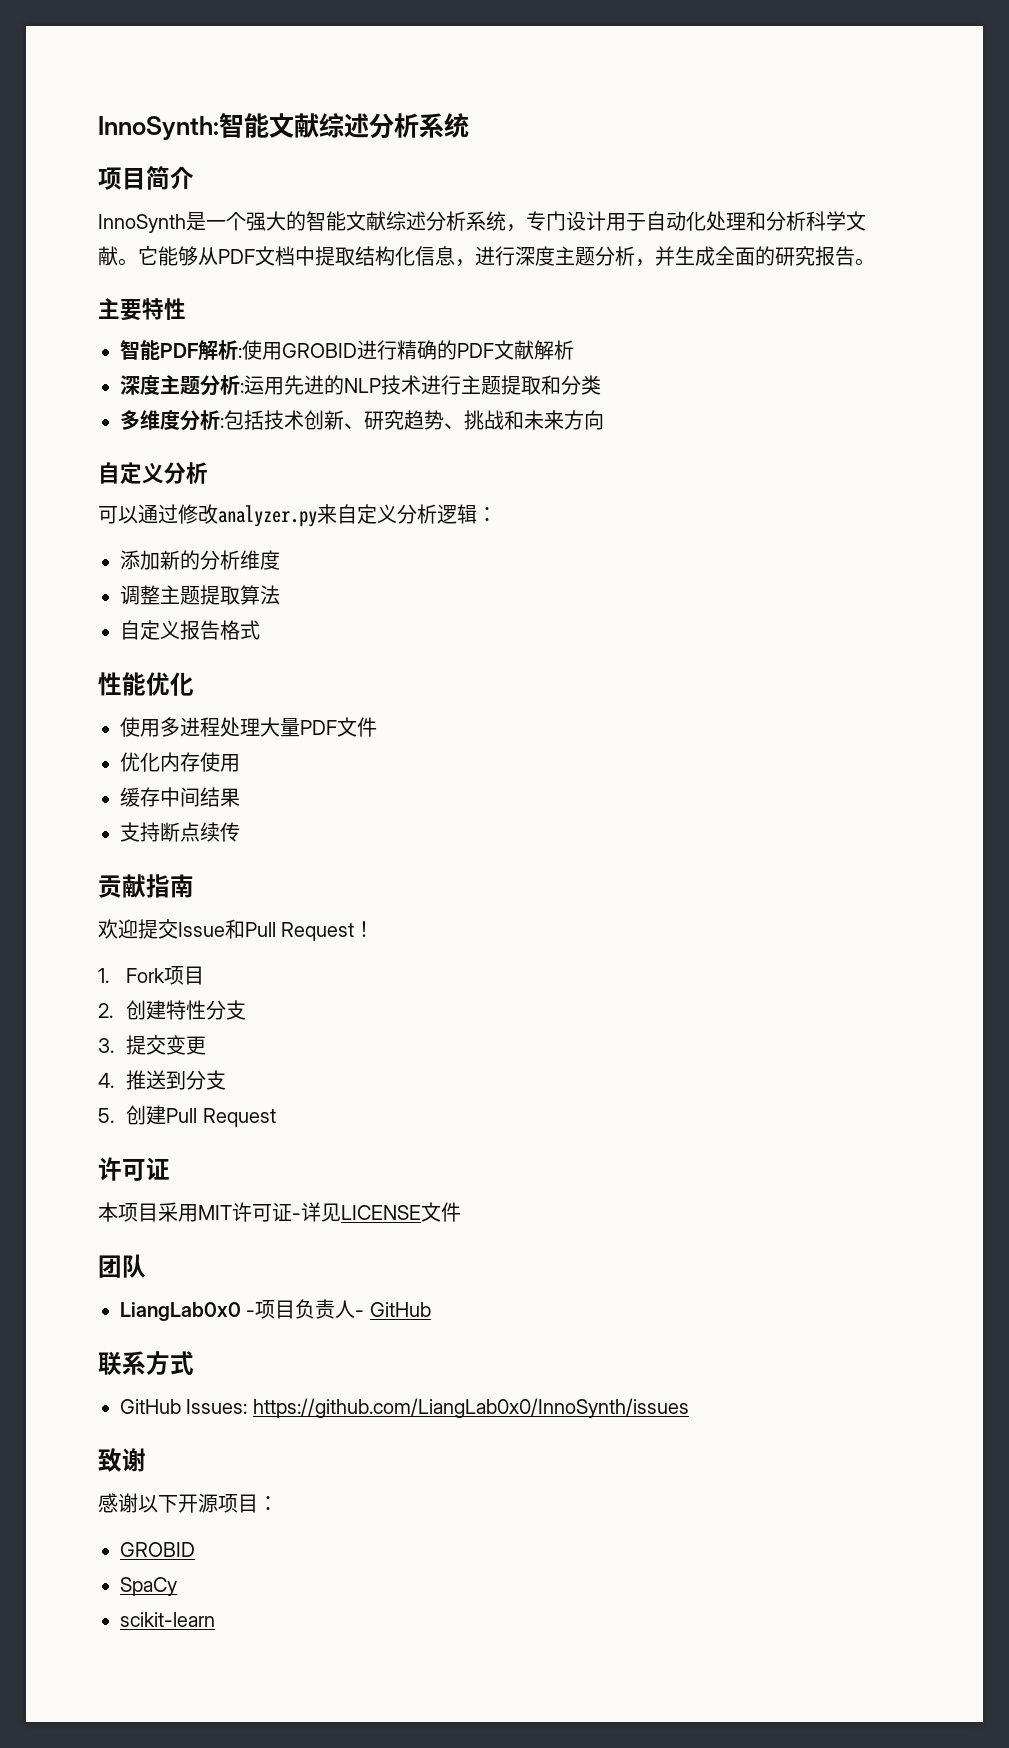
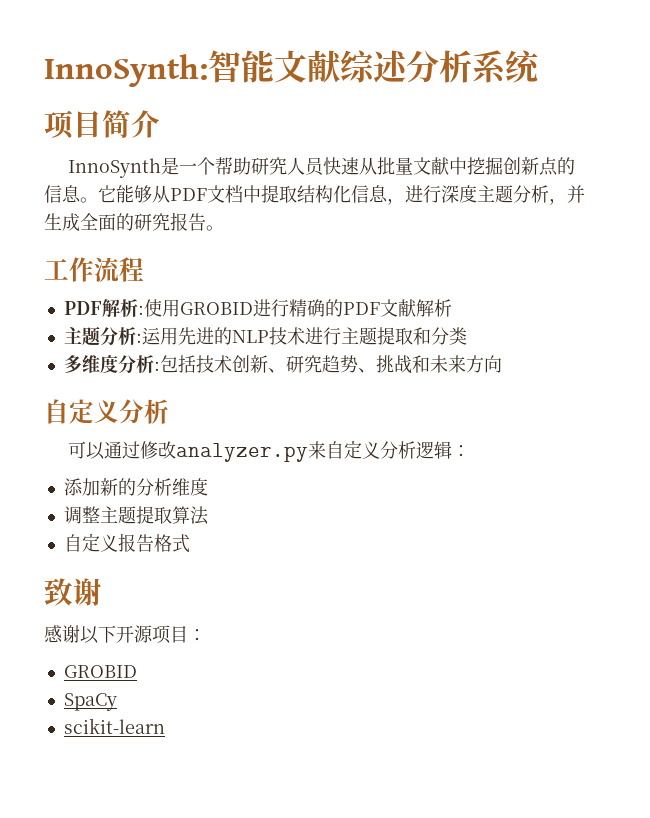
[246,211,866,232] [98,246,118,266] 强大的智能文献综述分析系统，专门设计用于自动化处理和分析科学文献 -> [215,157,576,176] [44,185,81,203] 帮助研究人员快速从批量文献中挖掘创新点的信息
[98,298,186,321] [120,340,160,360] 主要特性 // 智能 -> [44,257,144,282] 工作流程 //
[120,375,160,395] 深度 -> (452, 308) none
[98,672,194,696] [120,717,377,737] [120,752,240,772] [120,787,240,807] [120,822,240,842] [98,874,194,898] [98,919,375,941] [98,966,205,985] [98,1000,247,1020] [98,1035,207,1055] [98,1070,227,1090] [98,1105,276,1127] [98,1157,170,1181] [98,1202,461,1222] [98,1254,146,1278] [120,1299,431,1321] [98,1351,194,1376] [120,1398,689,1418] // 性能优化 // 使用多进程处理大量PDF文件 // 优化内存使用 // 缓存中间结果 // 支持断点续传 // 贡献指南 // 欢迎提交Issue和Pull Request！ // 1. Fork项目 // 2.创建特性分支 // 3.提交变更 // 4.推送到分支 // 5.创建Pull Request // 许可证 // 本项目采用MIT许可证-详见LICENSE文件 // 团队 // LiangLab0x0 -项目负责人- GitHub // 联系方式 // GitHub Issues: https://github.com/LiangLab0x0/InnoSynth/issues -> (190, 543) none

